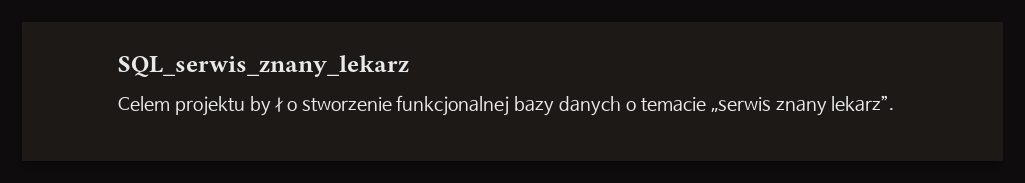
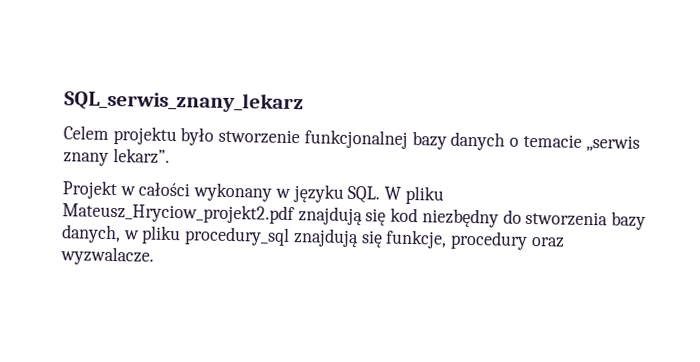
(895, 103) none -> [62,180,444,205] [62,202,647,230] [61,224,565,250] [60,246,154,266] // Projekt w całości wykonany w języku SQL. W pliku Mateusz_Hryciow_projekt2.pdf znajdują się kod niezbędny do stworzenia bazy danych, w pliku procedury_sql znajdują się funkcje, procedury oraz wyzwalacze.

